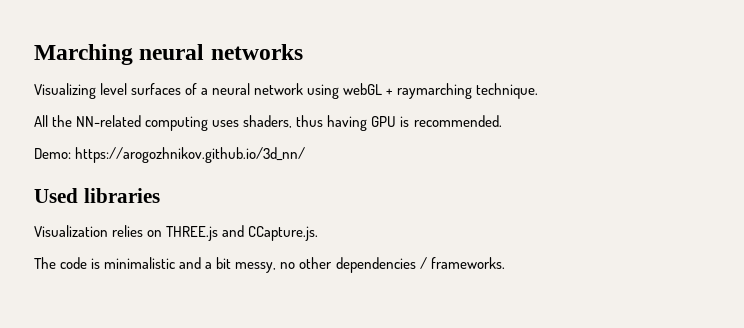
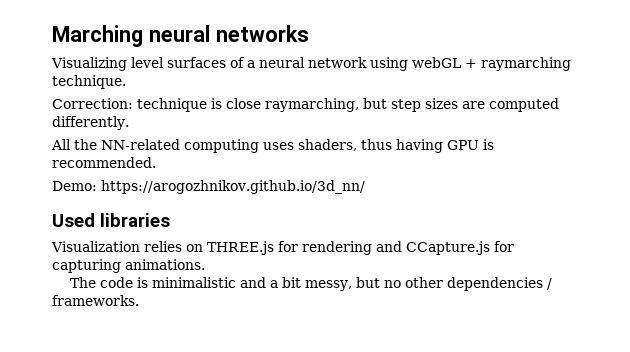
(538, 91) none -> [52,98,559,112] [52,116,129,130] // Correction: technique is close raymarching, but step sizes are computed differently.
[222,225,319,241] and CCapture.js. -> [278,241,514,255] [52,259,205,273] for rendering and CCapture.js for capturing animations.
(277, 267) none -> [355,277,380,288] but

